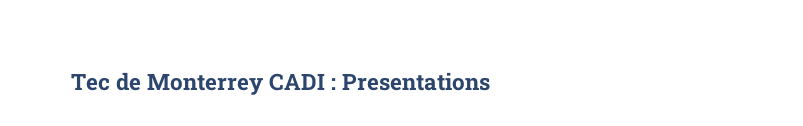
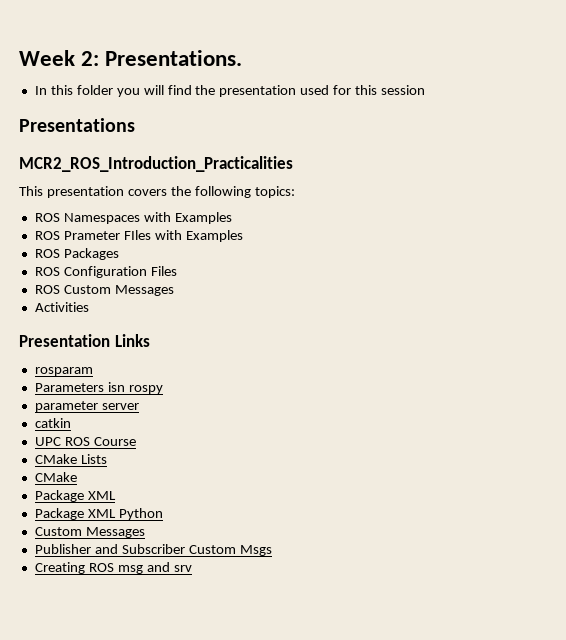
[71,72,491,95] Tec de Monterrey CADI : Presentations -> [19,50,243,66] [34,85,426,97] [19,118,135,132] [19,156,293,172] [19,186,295,198] [34,212,232,224] [34,230,243,242] [34,248,119,260] [34,266,177,278] [34,285,174,296] [34,302,89,312] [19,334,150,347] [34,367,93,376] [34,382,163,394] [34,401,139,412] [34,418,71,428] [34,437,136,446] [34,454,107,464] [34,472,77,482] [34,490,116,502] [34,508,163,520] [34,527,145,538] [34,544,272,556] [34,562,192,574] Week 2: Presentations. // In this folder you will find the presentation used for this session // Presentations // MCR2_ROS_Introduction_Practicalities // This presentation covers the following topics: // ROS Namespaces with Examples // ROS Prameter FIles with Examples // ROS Packages // ROS Configuration Files // ROS Custom Messages // Activities // Presentation Links // rosparam // Parameters isn rospy // parameter server // catkin // UPC ROS Course // CMake Lists // CMake // Package XML // Package XML Python // Custom Messages // Publisher and Subscriber Custom Msgs // Creating ROS msg and srv

